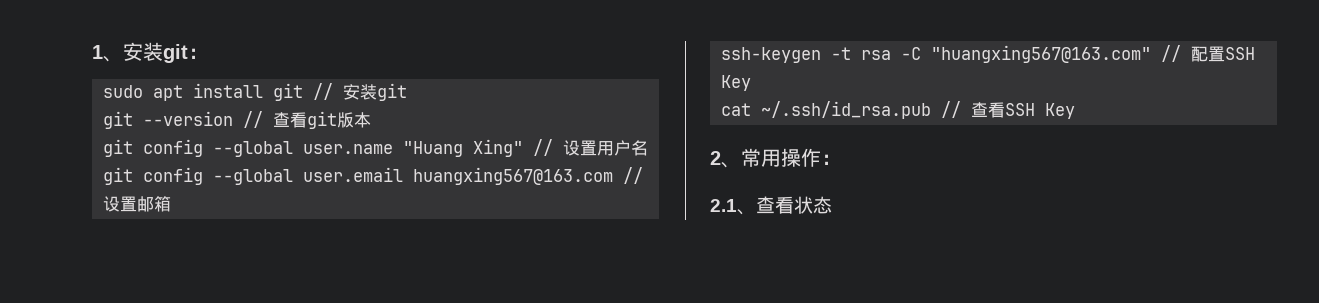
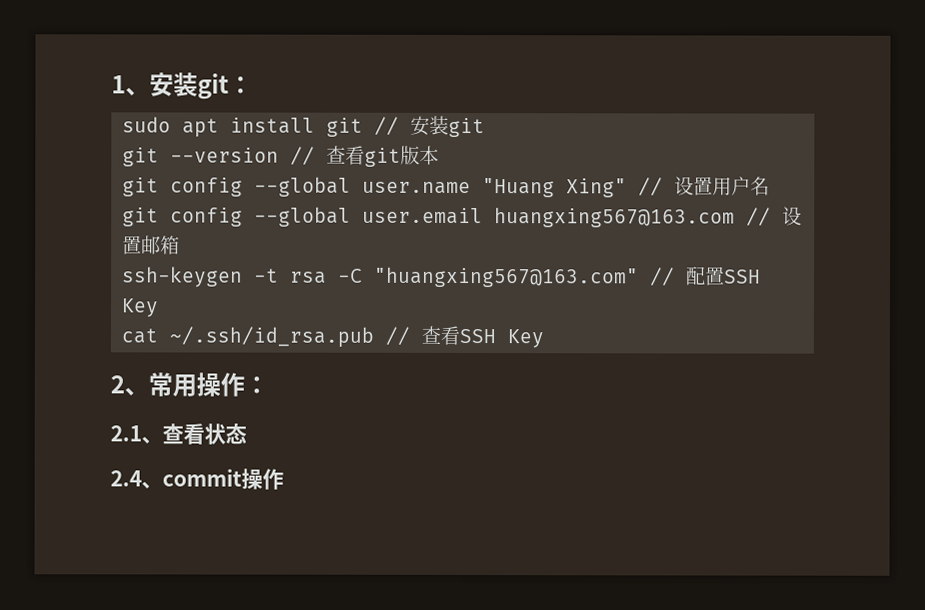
(832, 205) none -> [110,468,284,490] // 2.4、commit操作

